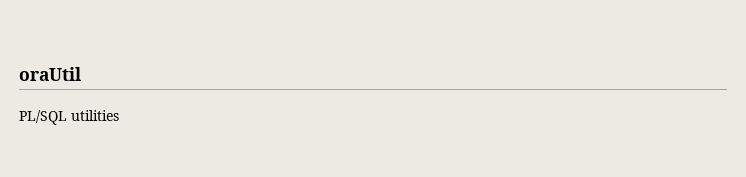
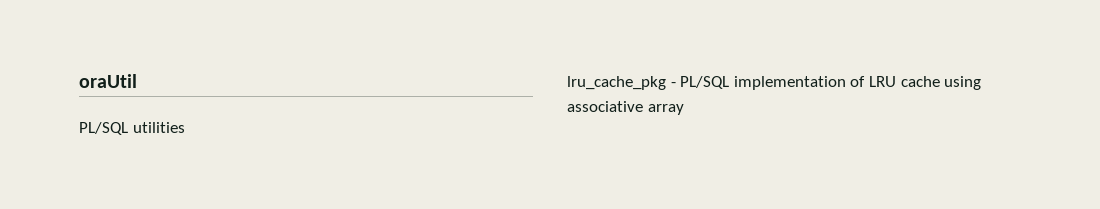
(119, 115) none -> [567,76,982,90] [567,101,684,115] // lru_cache_pkg - PL/SQL implementation of LRU cache using associative array

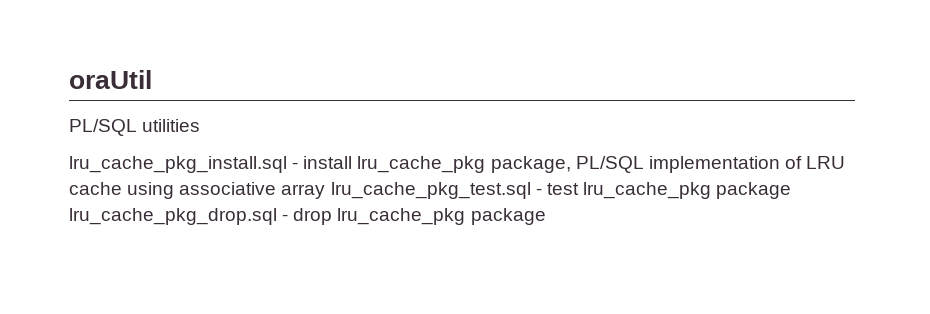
[567,76,676,90] lru_cache_pkg - -> [69,156,571,173] lru_cache_pkg_install.sql - install lru_cache_pkg package,
(684, 109) none -> [330,182,792,199] [69,208,546,225] lru_cache_pkg_test.sql - test lru_cache_pkg package lru_cache_pkg_drop.sql - drop lru_cache_pkg package

